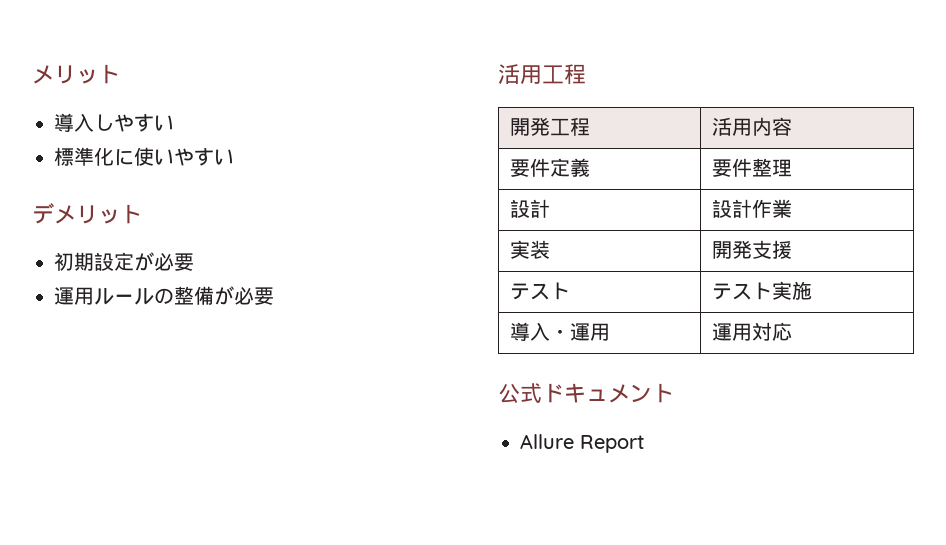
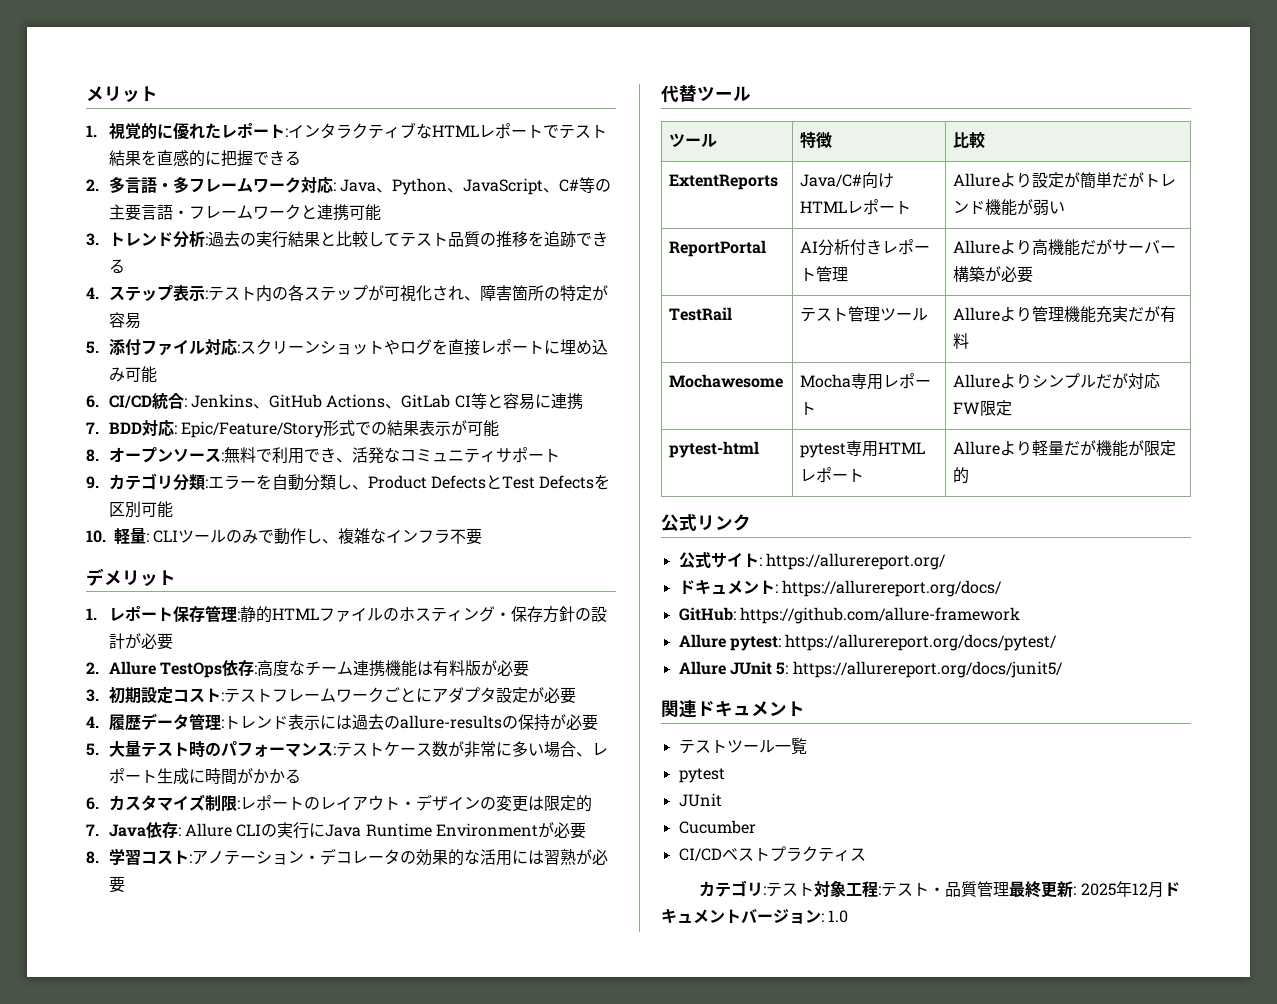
[32,64,120,84] [54,113,174,132] [54,147,234,166] [32,203,142,224] [54,252,194,271] [54,286,274,305] [498,64,586,84] [509,117,590,136] [711,117,792,136] [509,158,590,177] [711,158,792,177] [509,199,550,218] [711,199,792,218] [509,240,550,259] [711,240,792,259] [509,282,570,300] [711,281,812,300] [509,322,610,341] [711,322,792,341] [498,383,674,403] [520,434,645,453] メリット // 導入しやすい // 標準化に使いやすい // デメリット // 初期設定が必要 // 運用ルールの整備が必要 // 活用工程 // 開発工程 | 活用内容 // 要件定義 | 要件整理 // 設計 | 設計作業 // 実装 | 開発支援 // テスト | テスト実施 // 導入・運用 | 運用対応 // 公式ドキュメント // Allure Report -> [86,86,158,102] [86,122,607,140] [108,150,301,167] [86,177,611,195] [108,204,381,221] [86,230,608,248] [108,259,125,274] [86,285,608,302] [108,312,141,329] [86,339,608,356] [108,366,157,383] [86,393,583,410] [86,420,499,438] [86,447,560,464] [86,473,611,491] [108,501,173,518] [86,528,483,545] [86,568,176,586] [86,605,607,623] [108,633,173,650] [86,660,529,678] [86,687,576,704] [86,713,598,731] [86,741,608,758] [108,768,301,785] [86,794,592,812] [86,822,586,839] [86,848,608,866] [108,876,125,893] [661,85,751,103] [669,133,718,147] [800,131,833,149] [953,132,986,148] [669,174,779,190] [800,172,895,188] [800,199,912,215] [953,172,1177,189] [953,199,1066,216] [669,240,767,257] [800,239,931,256] [800,266,849,282] [953,239,1177,256] [953,266,1034,283] [669,307,733,321] [800,306,929,322] [953,306,1177,323] [953,333,970,349] [669,374,784,388] [800,373,932,390] [800,402,817,415] [953,373,1161,389] [953,400,1013,416] [669,441,760,458] [800,440,926,458] [800,467,865,483] [953,440,1177,457] [953,467,970,484] [661,514,751,532] [678,552,946,570] [678,580,1002,597] [678,607,1020,624] [678,634,1058,651] [678,661,1063,678] [661,700,805,718] [678,738,807,755] [678,768,725,783] [678,793,722,807] [678,820,756,834] [678,846,866,862] [699,880,1180,898] [661,909,849,924] メリット // 1.視覚的に優れたレポート:インタラクティブなHTMLレポートでテスト結果を直感的に把握できる // 2.多言語・多フレームワーク対応: Java、Python、JavaScript、C#等の主要言語・フレームワークと連携可能 // 3.トレンド分析:過去の実行結果と比較してテスト品質の推移を追跡できる // 4.ステップ表示:テスト内の各ステップが可視化され、障害箇所の特定が容易 // 5.添付ファイル対応:スクリーンショットやログを直接レポートに埋め込み可能 // 6. CI/CD統合: Jenkins、GitHub Actions、GitLab CI等と容易に連携 // 7. BDD対応: Epic/Feature/Story形式での結果表示が可能 // 8.オープンソース:無料で利用でき、活発なコミュニティサポート // 9.カテゴリ分類:エラーを自動分類し、Product DefectsとTest Defectsを区別可能 // 10.軽量: CLIツールのみで動作し、複雑なインフラ不要 // デメリット // 1.レポート保存管理:静的HTMLファイルのホスティング・保存方針の設計が必要 // 2. Allure TestOps依存:高度なチーム連携機能は有料版が必要 // 3.初期設定コスト:テストフレームワークごとにアダプタ設定が必要 // 4.履歴データ管理:トレンド表示には過去のallure-resultsの保持が必要 // 5.大量テスト時のパフォーマンス:テストケース数が非常に多い場合、レポート生成に時間がかかる // 6.カスタマイズ制限:レポートのレイアウト・デザインの変更は限定的 // 7. Java依存: Allure CLIの実行にJava Runtime Environmentが必要 // 8.学習コスト:アノテーション・デコレータの効果的な活用には習熟が必要 // 代替ツール // ツール | 特徴 | 比較 // ExtentReports | Java/C#向けHTMLレポート | Allureより設定が簡単だがトレンド機能が弱い // ReportPortal | AI分析付きレポート管理 | Allureより高機能だがサーバー構築が必要 // TestRail | テスト管理ツール | Allureより管理機能充実だが有料 // Mochawesome | Mocha専用レポート | Allureよりシンプルだが対応FW限定 // pytest-html | pytest専用HTMLレポート | Allureより軽量だが機能が限定的 // 公式リンク // 公式サイト: https://allurereport.org/ // ドキュメント: https://allurereport.org/docs/ // GitHub: https://github.com/allure-framework // Allure pytest: https://allurereport.org/docs/pytest/ // Allure JUnit 5: https://allurereport.org/docs/junit5/ // 関連ドキュメント // テストツール一覧 // pytest // JUnit // Cucumber // CI/CDベストプラクティス // カテゴリ:テスト対象工程:テスト・品質管理最終更新: 2025年12月ドキュメントバージョン: 1.0

